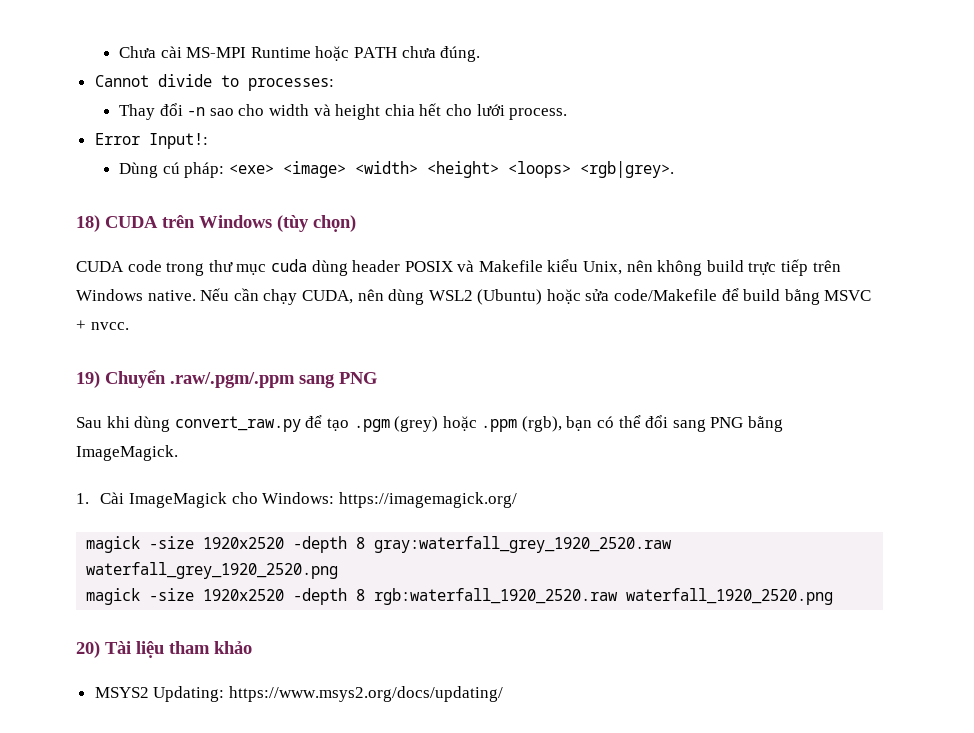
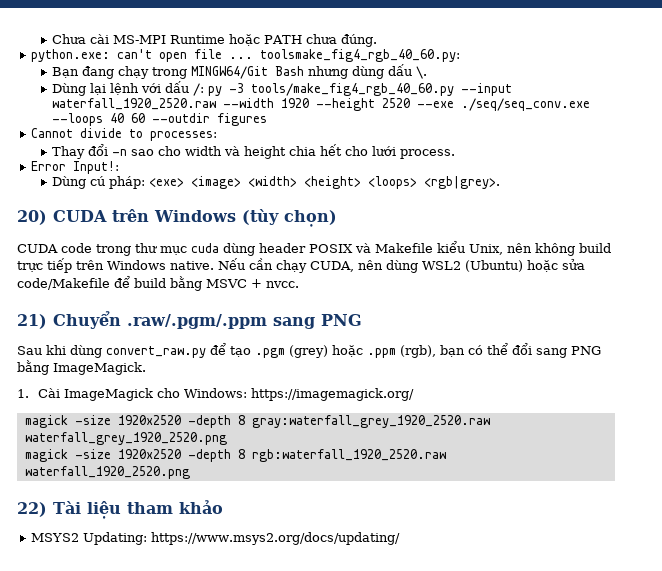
(481, 54) none -> [30,49,460,62] [51,64,427,79] [51,81,512,96] [51,98,590,111] [51,113,267,126] // python.exe: can't open file ... toolsmake_fig4_rgb_40_60.py: // Bạn đang chạy trong MINGW64/Git Bash nhưng dùng dấu \. // Dùng lại lệnh với dấu /: py -3 tools/make_fig4_rgb_40_60.py --input waterfall_1920_2520.raw --width 1920 --height 2520 --exe ./seq/seq_conv.exe --loops 40 60 --outdir figures
[76,215,100,232] 18) -> [17,210,47,225] 20)
[76,371,100,388] 19) -> [17,314,47,329] 21)
[76,641,100,658] 20) -> [17,502,47,517] 22)

